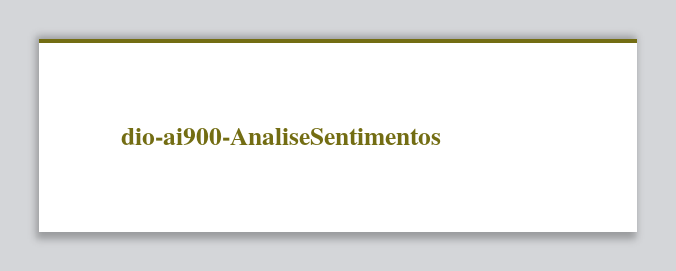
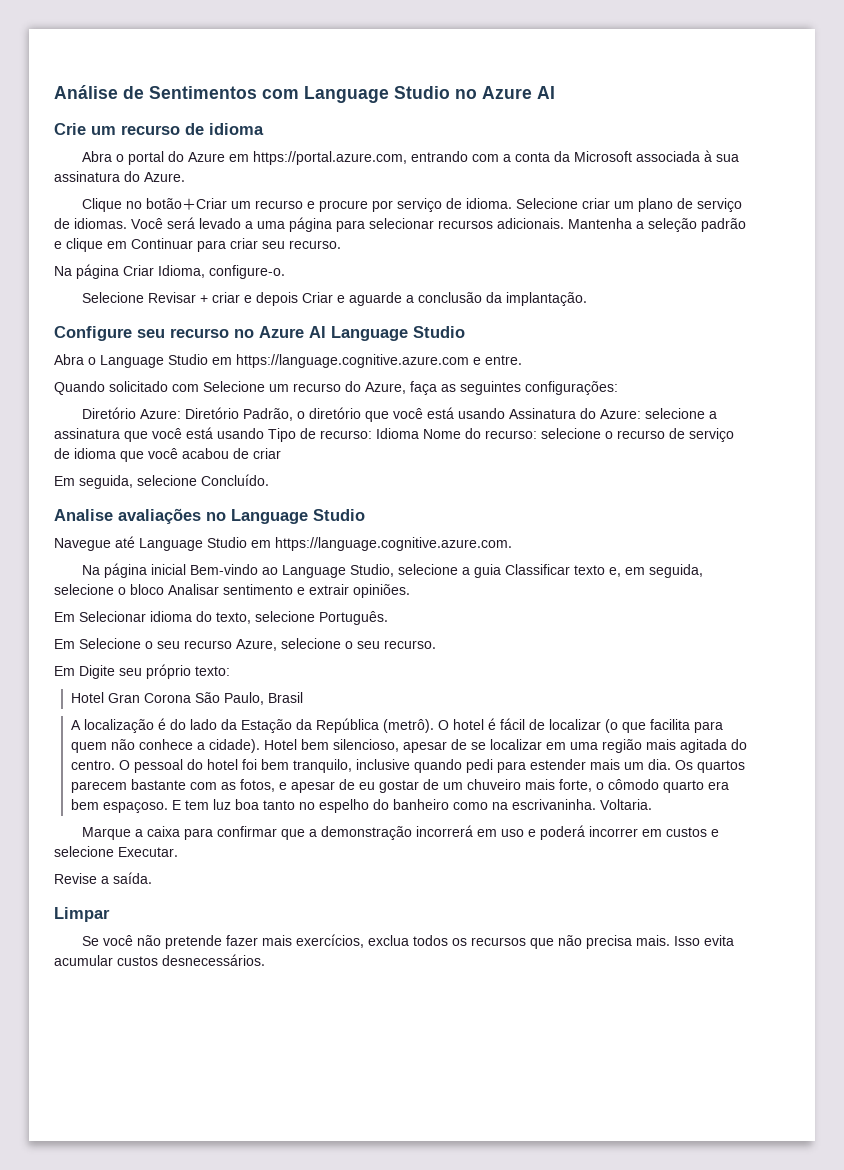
[121,128,441,145] dio-ai900-AnaliseSentimentos -> [54,85,555,103] [54,123,264,135] [82,150,740,165] [54,171,185,182] [82,198,743,212] [54,217,746,232] [54,238,341,252] [54,264,285,279] [82,292,588,306] [54,326,465,341] [54,354,522,368] [54,381,618,395] [82,407,718,422] [54,427,734,442] [54,448,281,462] [54,474,269,489] [54,508,365,524] [54,536,512,551] [82,563,704,578] [54,584,410,598] [54,611,388,625] [54,638,436,651] [54,664,230,679] [70,692,303,705] [70,718,723,733] [70,739,747,753] [70,759,745,773] [70,779,729,793] [70,799,652,813] [82,825,720,840] [54,846,178,857] [54,872,152,884] [54,907,110,922] [82,934,735,949] [54,954,265,966] Análise de Sentimentos com Language Studio no Azure AI // Crie um recurso de idioma // Abra o portal do Azure em https://portal.azure.com, entrando com a conta da Microsoft associada à sua assinatura do Azure. // Clique no botão＋Criar um recurso e procure por serviço de idioma. Selecione criar um plano de serviço de idiomas. Você será levado a uma página para selecionar recursos adicionais. Mantenha a seleção padrão e clique em Continuar para criar seu recurso. // Na página Criar Idioma, configure-o. // Selecione Revisar + criar e depois Criar e aguarde a conclusão da implantação. // Configure seu recurso no Azure AI Language Studio // Abra o Language Studio em https://language.cognitive.azure.com e entre. // Quando solicitado com Selecione um recurso do Azure, faça as seguintes configurações: // Diretório Azure: Diretório Padrão, o diretório que você está usando Assinatura do Azure: selecione a assinatura que você está usando Tipo de recurso: Idioma Nome do recurso: selecione o recurso de serviço de idioma que você acabou de criar // Em seguida, selecione Concluído. // Analise avaliações no Language Studio // Navegue até Language Studio em https://language.cognitive.azure.com. // Na página inicial Bem-vindo ao Language Studio, selecione a guia Classificar texto e, em seguida, selecione o bloco Analisar sentimento e extrair opiniões. // Em Selecionar idioma do texto, selecione Português. // Em Selecione o seu recurso Azure, selecione o seu recurso. // Em Digite seu próprio texto: // Hotel Gran Corona São Paulo, Brasil // A localização é do lado da Estação da República (metrô). O hotel é fácil de localizar (o que facilita para quem não conhece a cidade). Hotel bem silencioso, apesar de se localizar em uma região mais agitada do centro. O pessoal do hotel foi bem tranquilo, inclusive quando pedi para estender mais um dia. Os quartos parecem bastante com as fotos, e apesar de eu gostar de um chuveiro mais forte, o cômodo quarto era bem espaçoso. E tem luz boa tanto no espelho do banheiro como na escrivaninha. Voltaria. // Marque a caixa para confirmar que a demonstração incorrerá em uso e poderá incorrer em custos e selecione Executar. // Revise a saída. // Limpar // Se você não pretende fazer mais exercícios, exclua todos os recursos que não precisa mais. Isso evita acumular custos desnecessários.

